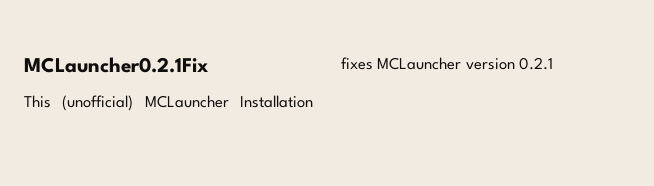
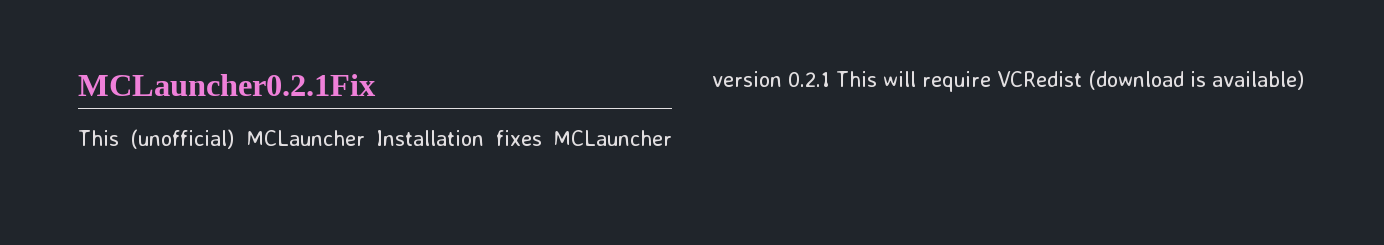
(554, 63) none -> [836,70,1304,92] This will require VCRedist (download is available)

